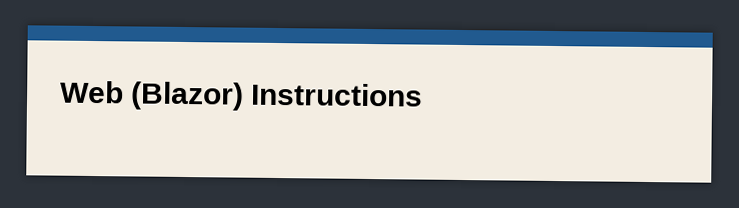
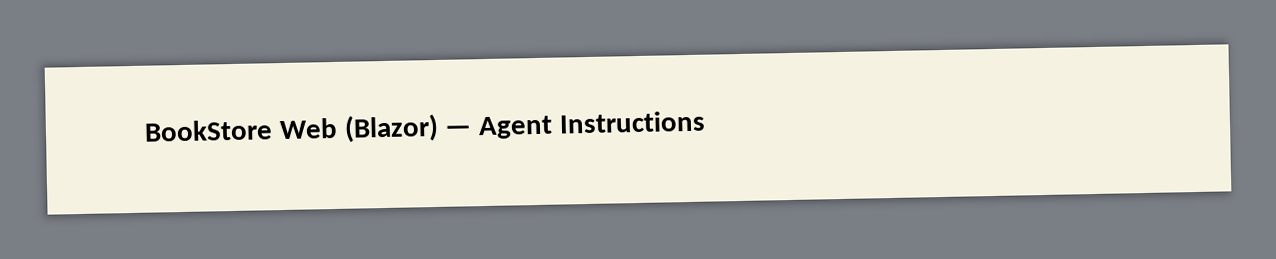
(59, 92) none -> [144,119,273,142] BookStore
(245, 96) none -> [444,115,554,140] — Agent

